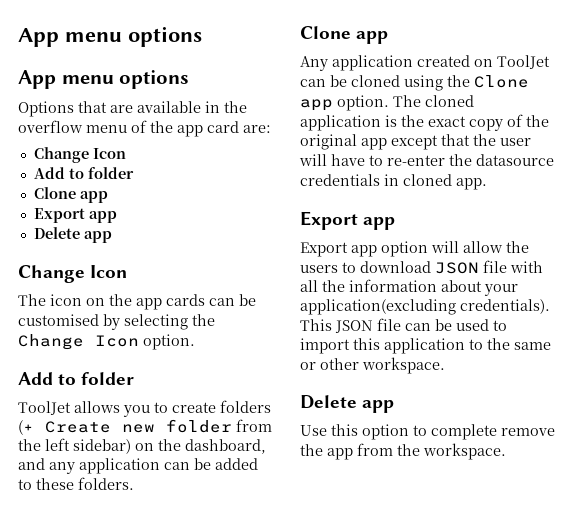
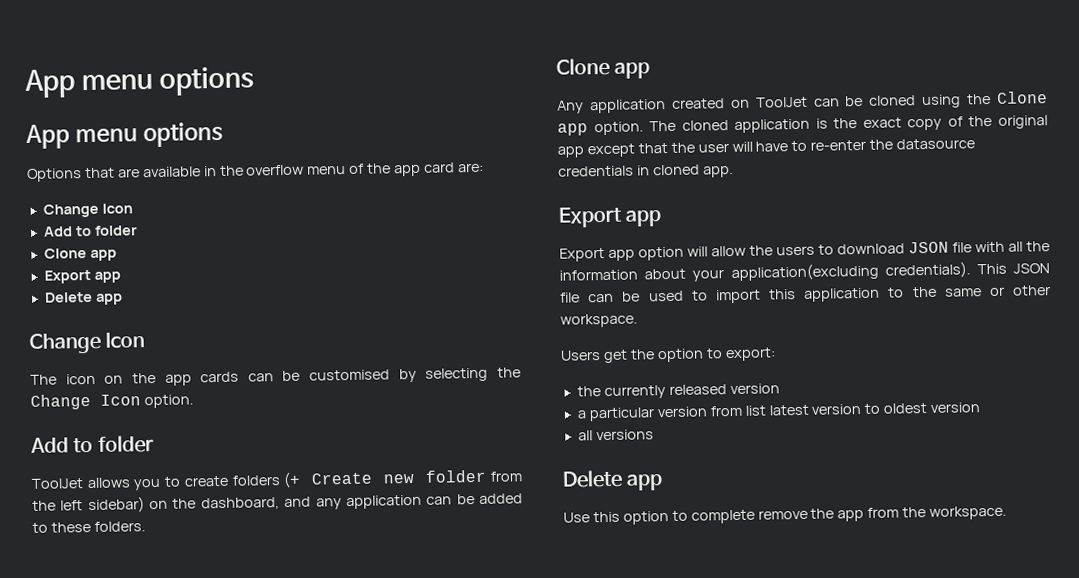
(445, 365) none -> [560,347,776,364] [576,383,780,400] [576,402,981,422] [577,429,654,441] // Users get the option to export: // the currently released version // a particular version from list latest version to oldest version // all versions

